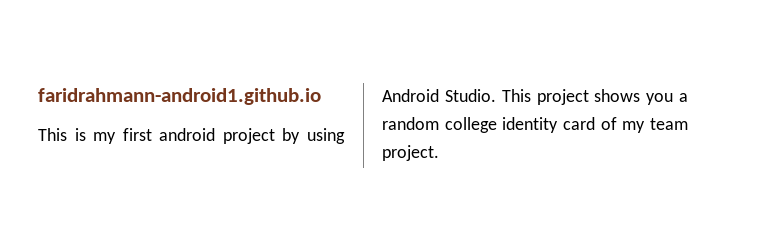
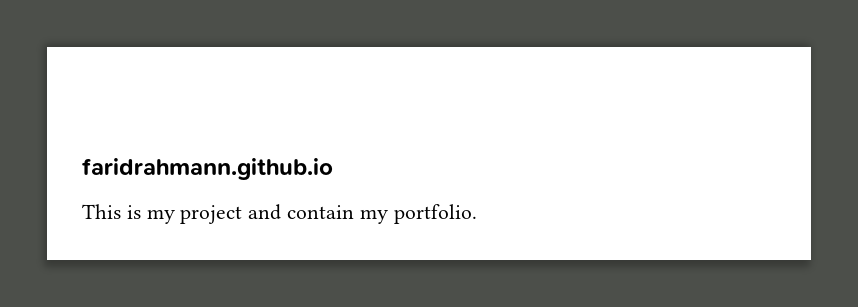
[38,88,321,105] faridrahmann-android1.github.io -> [82,158,333,180] faridrahmann.github.io
[122,128,345,144] [382,89,688,105] [382,117,688,133] [382,145,439,161] first android project by using Android Studio. This project shows you a random college identity card of my team project. -> [180,204,477,224] project and contain my portfolio.

